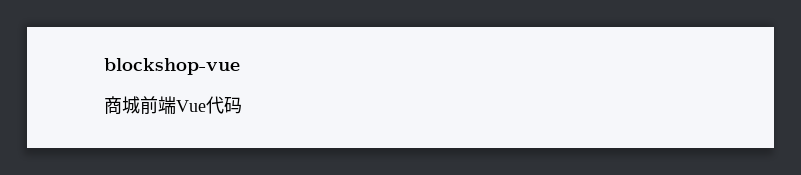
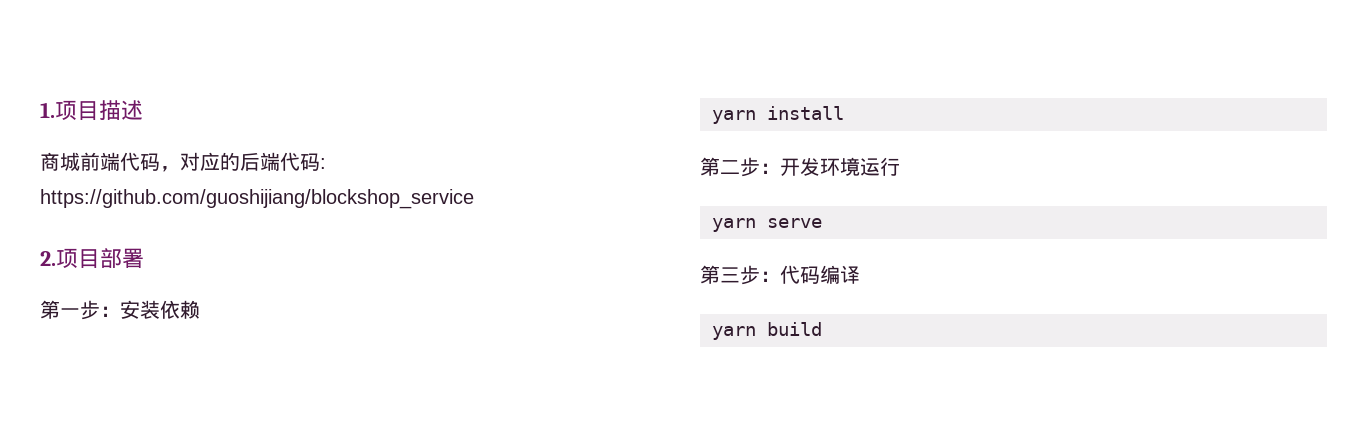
[104,58,240,75] blockshop-vue -> [40,100,143,120] 1.项目描述
[176,96,242,114] Vue代码 -> [120,152,326,172] [40,189,474,209] [40,248,144,268] [40,300,200,320] [712,106,844,124] [700,157,900,177] [712,218,822,232] [700,265,860,285] [712,322,822,340] 代码，对应的后端代码: https://github.com/guoshijiang/blockshop_service // 2.项目部署 // 第一步：安装依赖 // yarn install // 第二步：开发环境运行 // yarn serve // 第三步：代码编译 // yarn build

